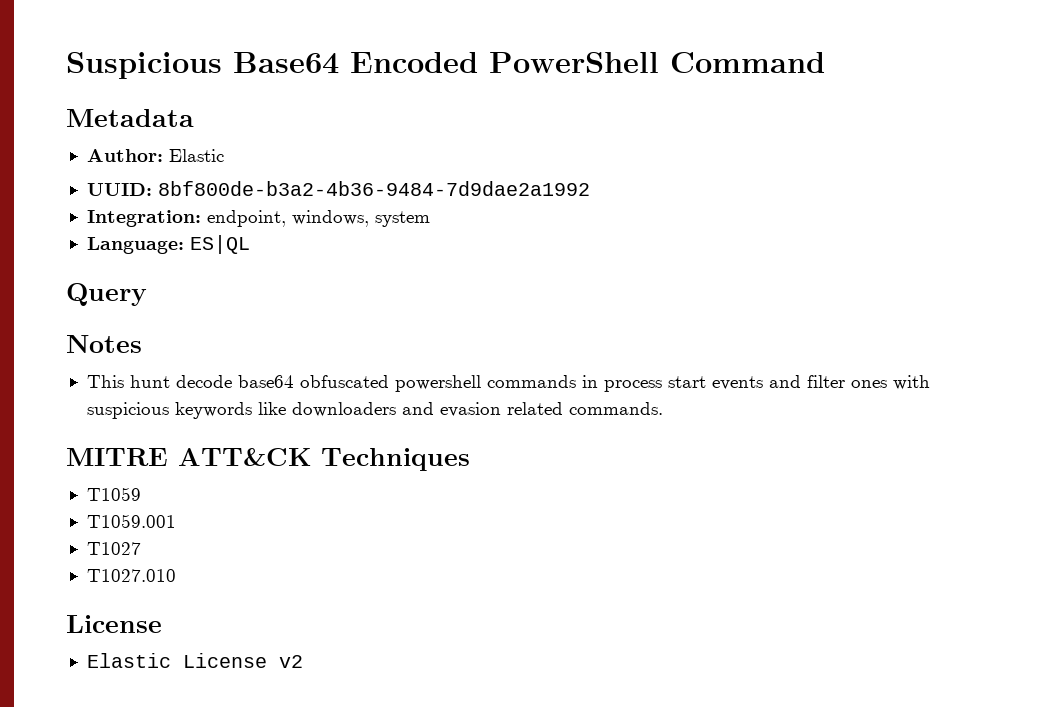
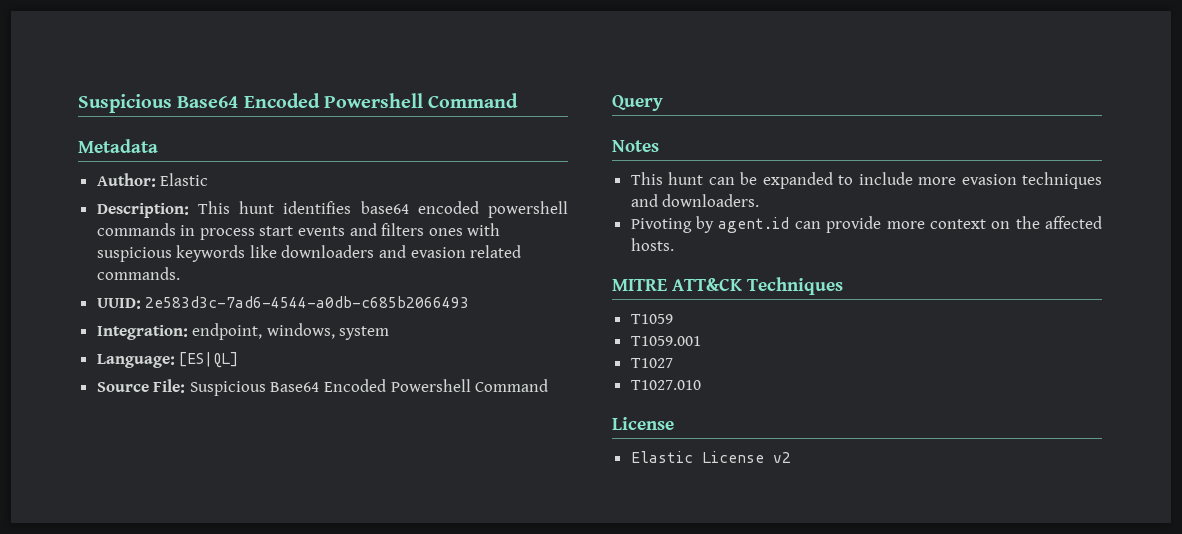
[66,52,659,79] Suspicious Base64 Encoded PowerShell -> [78,93,423,113] Suspicious Base64 Encoded Powershell
[86,181,590,196] [86,210,430,227] [86,235,250,254] [66,283,147,306] [66,335,142,353] [86,375,389,388] UUID: 8bf800de-b3a2-4b36-9484-7d9dae2a1992 // Integration: endpoint, windows, system // Language: ES|QL // Query // Notes // This hunt decode base64 obfuscated -> [96,201,479,218] Description: This hunt identifies base64 encoded
[806,375,845,388] filter -> [381,223,425,236] filters
(663, 408) none -> [96,296,470,309] [96,323,390,340] [96,352,239,368] [96,379,549,396] [612,95,663,111] [612,140,659,152] [630,172,1102,189] [630,194,760,207] [630,216,1102,233] [630,238,674,251] // UUID: 2e583d3c-7ad6-4544-a0db-c685b2066493 // Integration: endpoint, windows, system // Language: [ES|QL] // Source File: Suspicious Base64 Encoded Powershell Command // Query // Notes // This hunt can be expanded to include more evasion techniques and downloaders. // Pivoting by agent.id can provide more context on the affected hosts.

